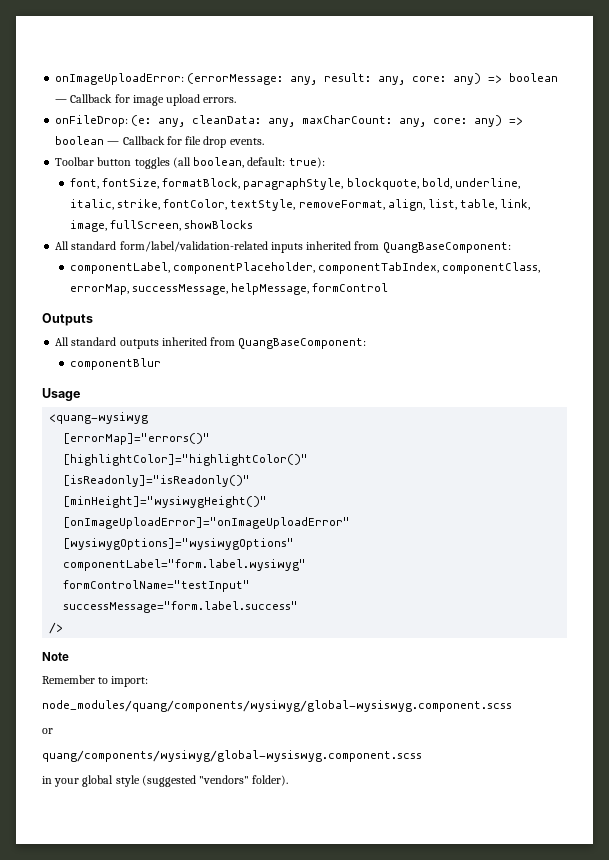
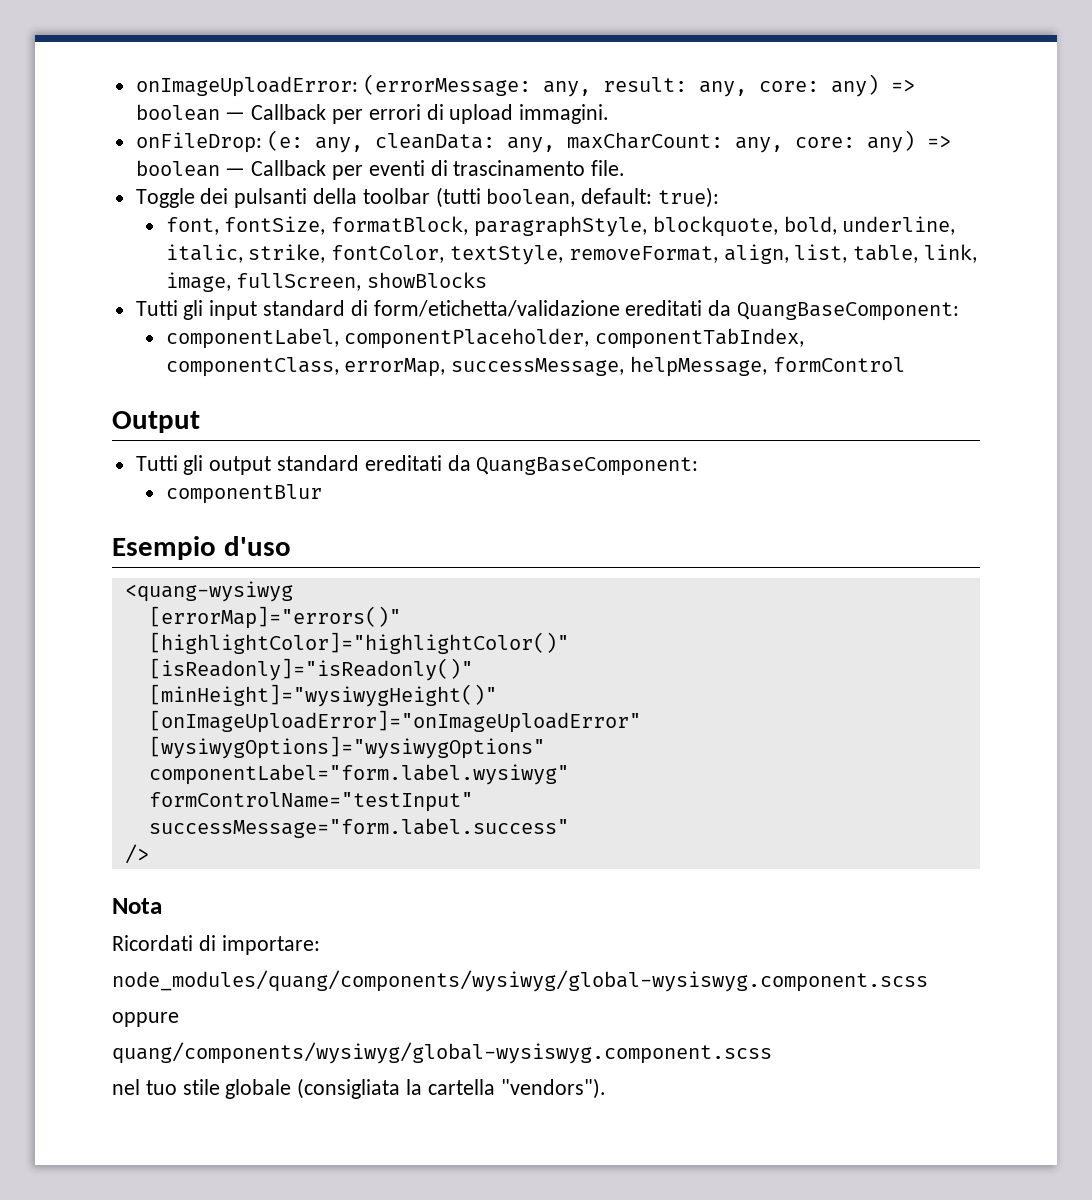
[114,94,237,106] for image upload errors. -> [332,104,610,124] per errori di upload immagini.
[166,136,264,148] [55,157,191,169] for file drop events. // Toolbar button toggles (all -> [332,160,626,180] [135,187,481,208] per eventi di trascinamento file. // Toggle dei pulsanti della toolbar (tutti
[55,241,380,253] All standard form/label/validation-related inputs inherited from -> [135,300,732,320] Tutti gli input standard di form/etichetta/validazione ereditati da
[42,313,93,326] [55,337,236,349] Outputs // All standard outputs inherited from -> [112,411,200,433] [135,455,471,475] Output // Tutti gli output standard ereditati da
[42,388,80,401] Usage -> [112,536,291,560] Esempio d'uso
[42,652,69,661] [42,675,149,687] Note // Remember to import: -> [112,898,162,914] [112,935,320,955] Nota // Ricordati di importare:
[42,728,53,734] or -> [112,1012,179,1027] oppure
[42,775,289,787] in your global style (suggested "vendors" folder). -> [112,1078,606,1099] nel tuo stile globale (consigliata la cartella "vendors").

